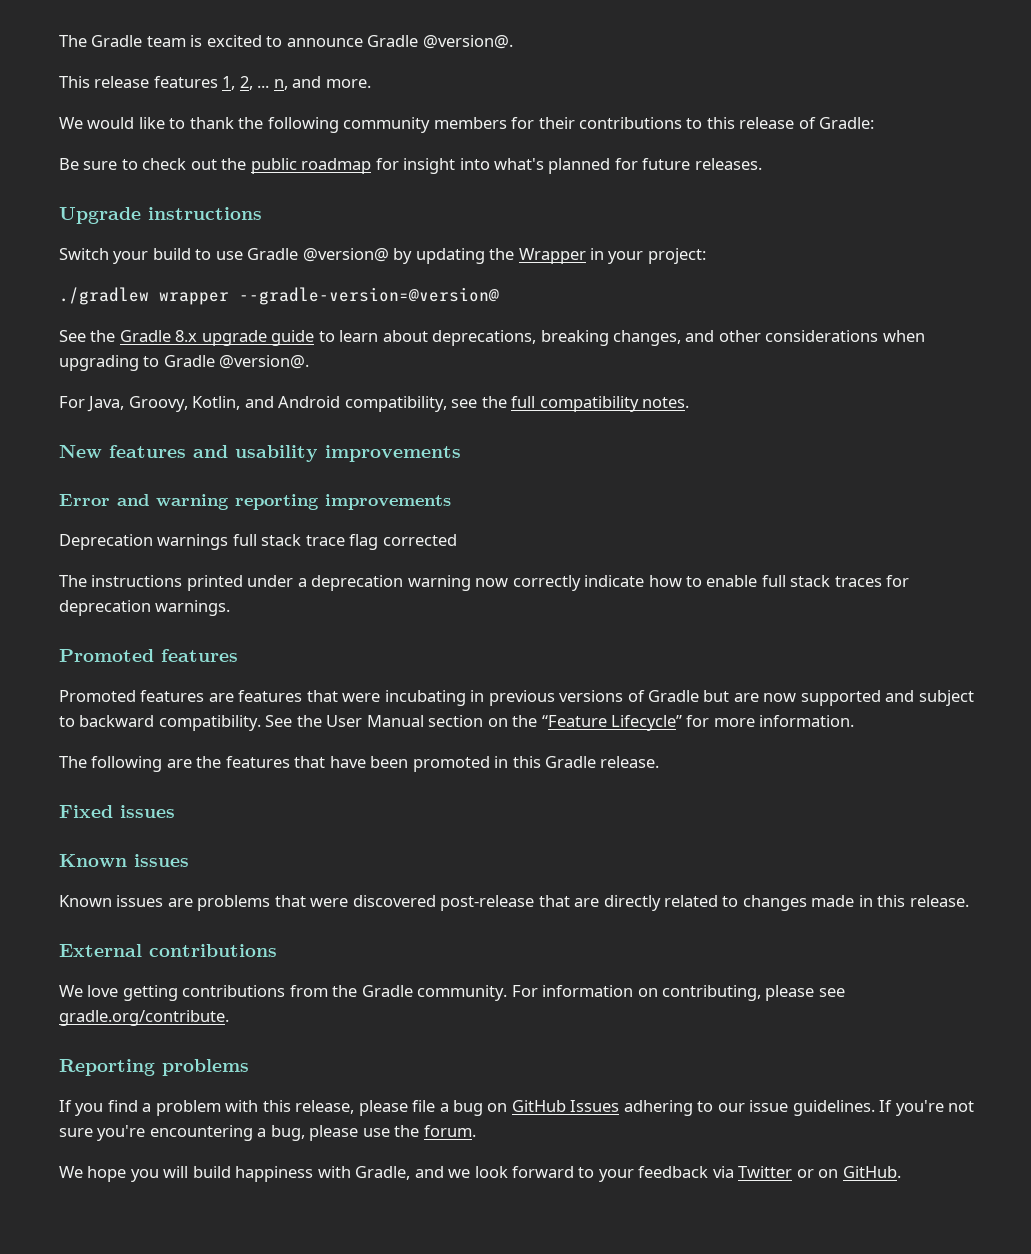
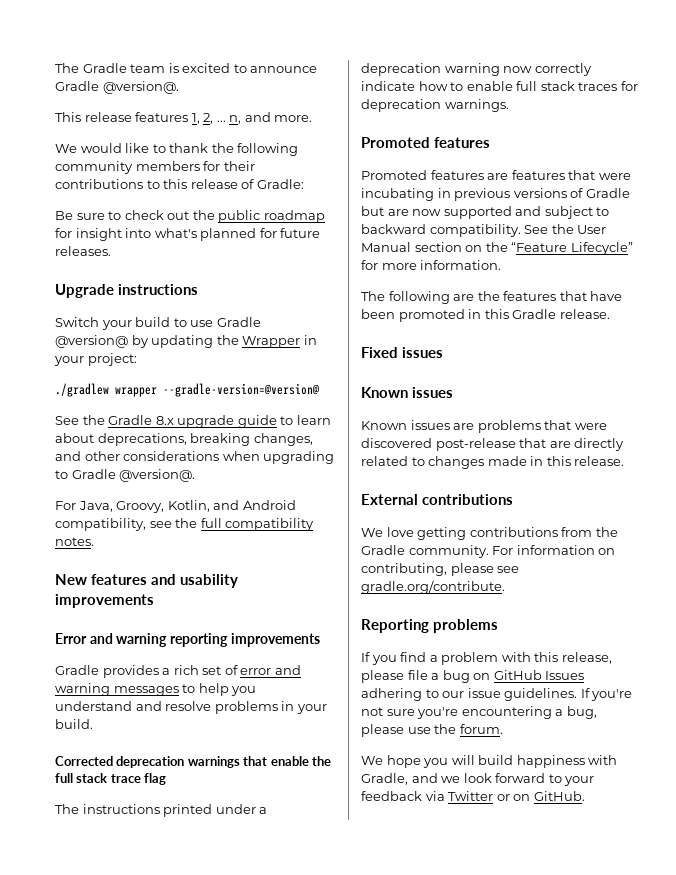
[59,534,229,550] Deprecation warnings -> [55,665,301,678] [55,683,257,696] [55,701,327,714] [55,719,93,729] [55,756,331,768] Gradle provides a rich set of error and warning messages to help you understand and resolve problems in your build. // Corrected deprecation warnings that enable the
[382,534,457,546] corrected -> (167, 779) none

